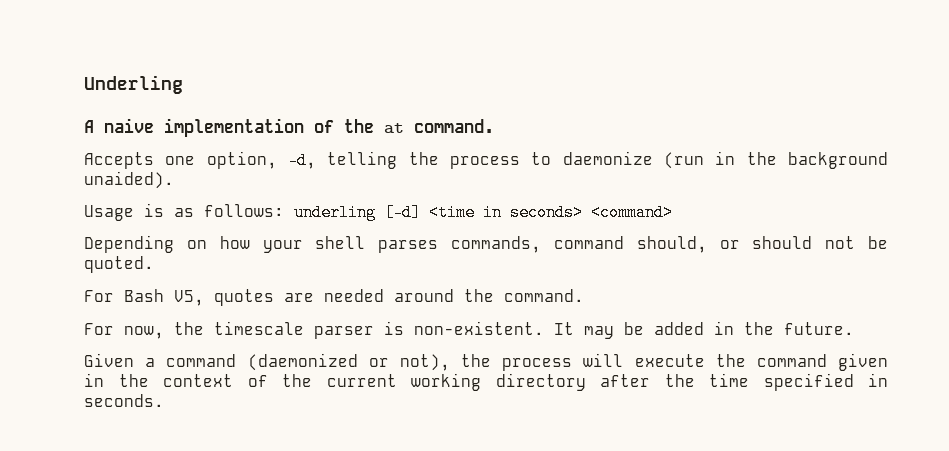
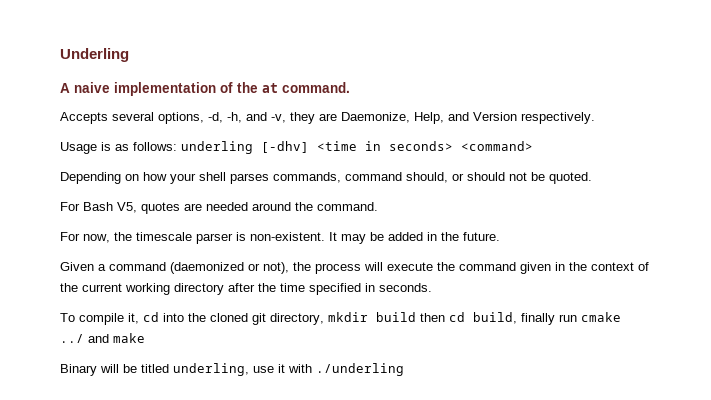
[165,151,889,169] [84,171,174,189] one option, -d, telling the process to daemonize (run in the background unaided). -> [112,112,595,124] several options, -d, -h, and -v, they are Daemonize, Help, and Version respectively.
[384,204,421,221] [-d] -> [261,141,309,153] [-dhv]
(164, 400) none -> [60,312,621,325] [60,333,145,343] [60,363,404,376] // To compile it, cd into the cloned git directory, mkdir build then cd build, finally run cmake ../ and make // Binary will be titled underling, use it with ./underling

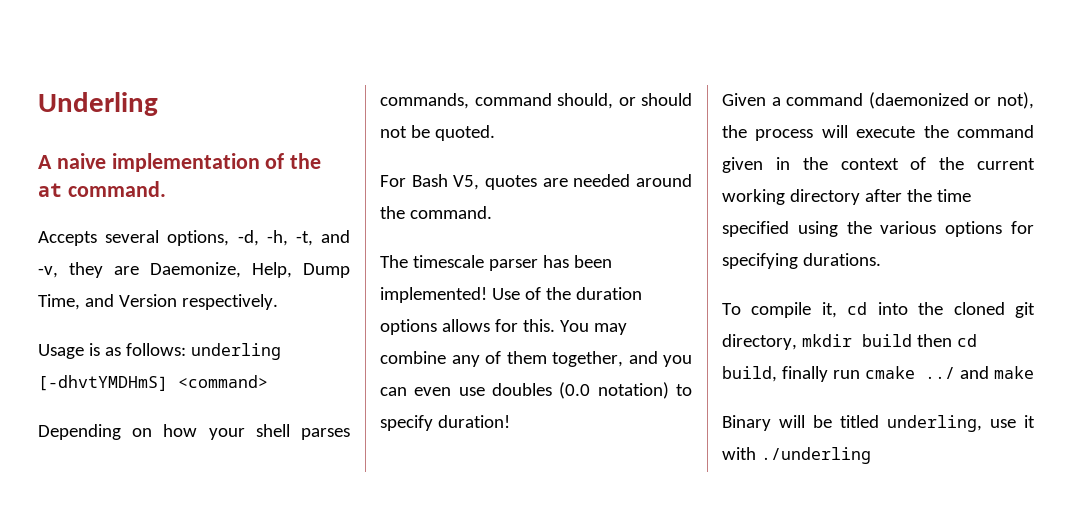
(242, 117) none -> [295,231,313,246] -t,
(444, 118) none -> [303,263,350,278] [38,294,80,310] Dump Time,
[261,141,453,153] [-dhv] <time in seconds> -> [38,375,168,391] [-dhvtYMDHmS]
[60,232,500,244] For now, the timescale parser is non-existent. It may be added in the future. -> [380,255,612,271] [380,287,642,303] [380,319,627,335] [380,351,692,367] [380,382,692,399] [380,415,510,431] The timescale parser has been implemented! Use of the duration options allows for this. You may combine any of them together, and you can even use doubles (0.0 notation) to specify duration!
[365,283,432,292] in seconds. -> [797,221,1034,237] [722,253,881,269] using the various options for specifying durations.

